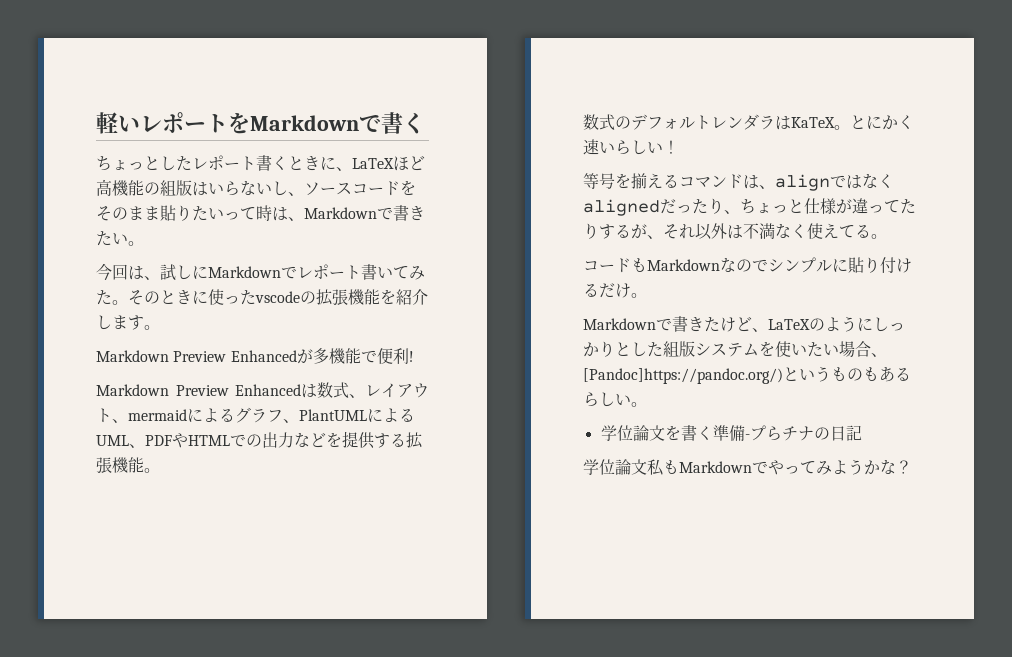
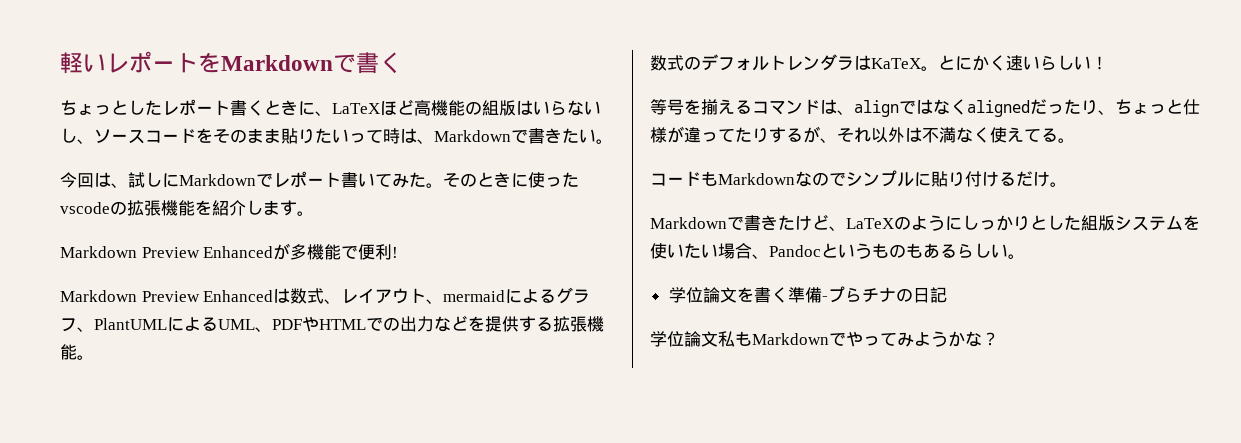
[583,368,783,384] [Pandoc]https://pandoc.org/) -> [769,245,821,257] Pandoc

